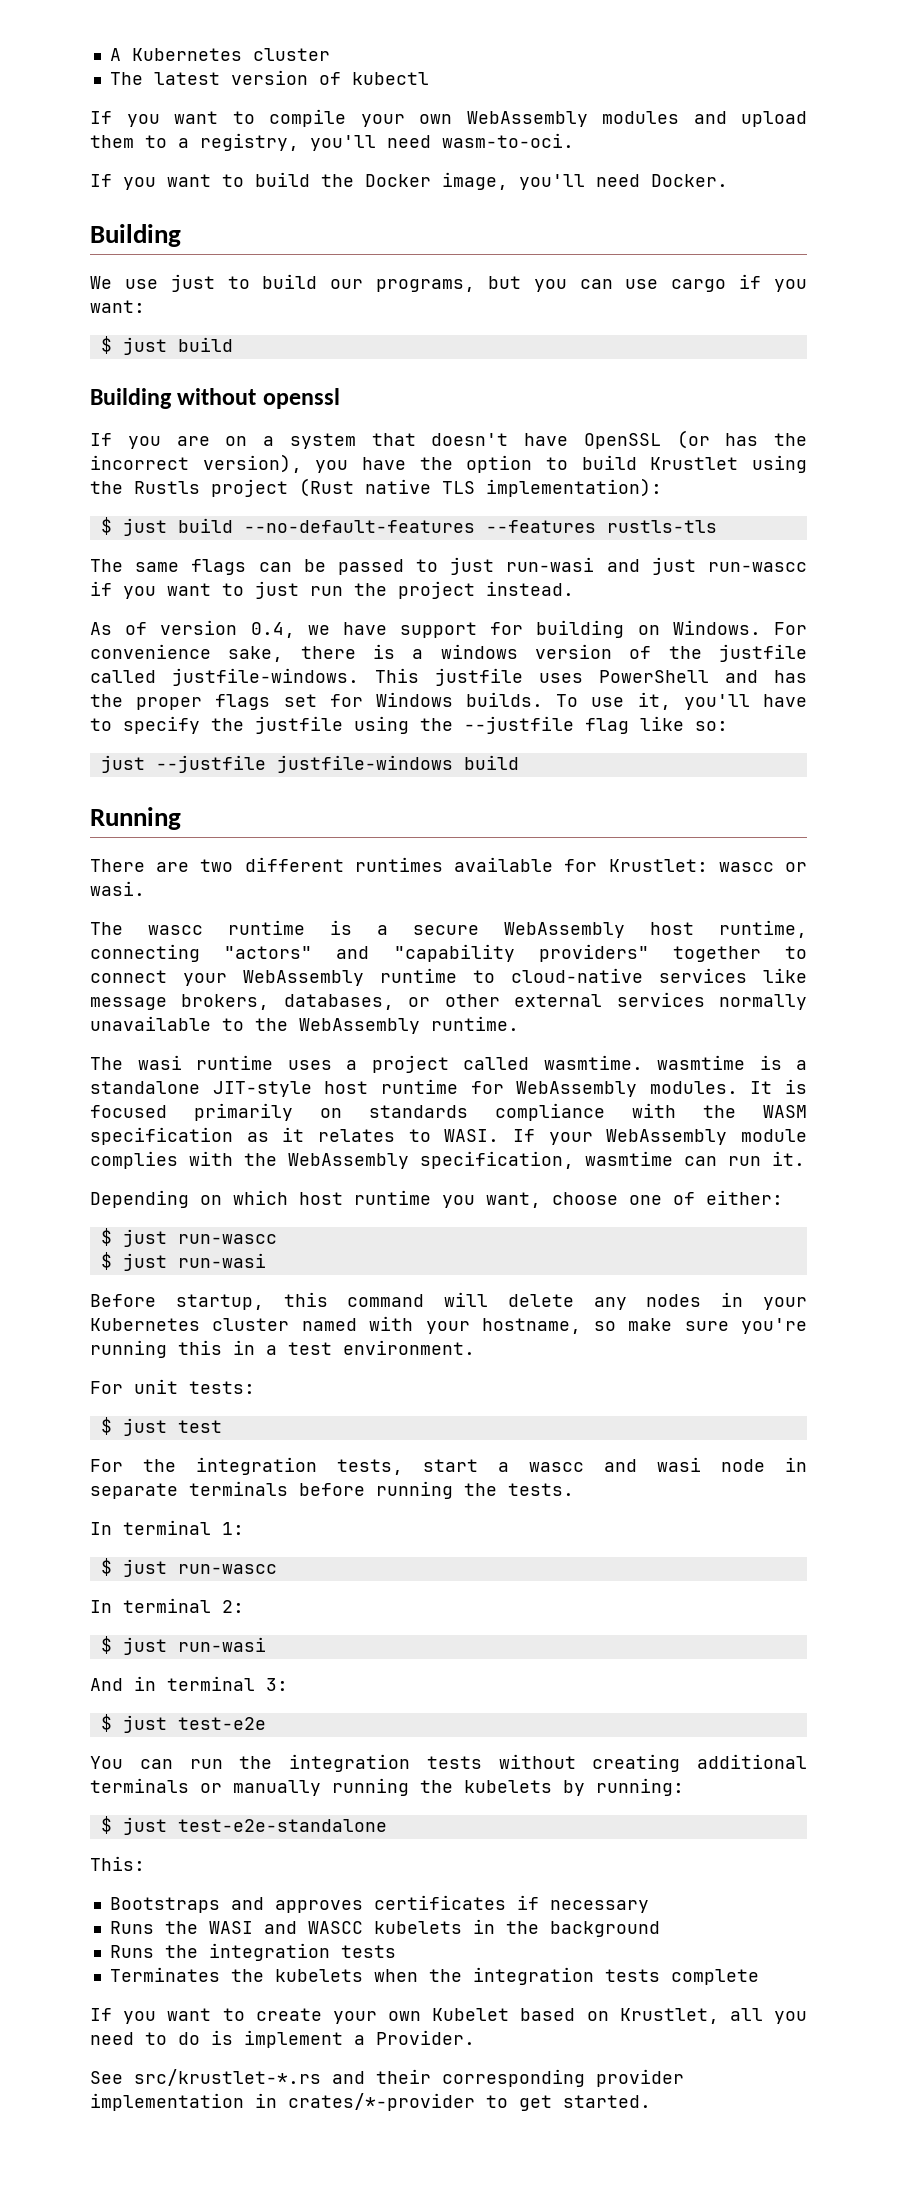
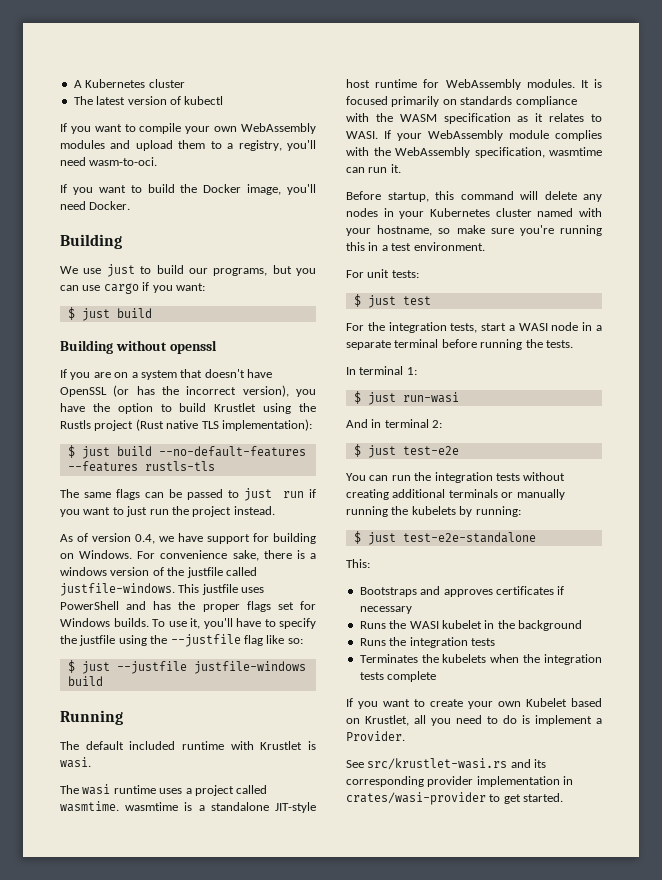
[506,557,807,575] run-wasi and just run-wascc -> [282,491,304,498] run
(728, 726) none -> [67,660,75,673] $
[90,857,807,872] [90,881,145,896] [90,920,807,938] [90,944,807,962] [90,968,807,986] [90,992,808,1010] [90,1016,519,1034] There are two different runtimes available for Krustlet: wascc or wasi. // The wascc runtime is a secure WebAssembly host runtime, connecting "actors" and "capability providers" together to connect your WebAssembly runtime to cloud-native services like message brokers, databases, or other external services normally unavailable to the WebAssembly runtime. -> [60,741,316,750] [60,757,91,768] The default included runtime with Krustlet is wasi.
[90,1190,783,1208] [100,1228,277,1247] [100,1252,266,1271] // Depending on which host runtime you want, choose one of either: // $ just run-wascc // $ just run-wasi -> (401, 168) none
[529,1457,807,1472] [90,1481,288,1499] wascc and wasi node in separate terminals -> [518,322,602,331] [346,339,439,350] WASI node in a separate terminal
[100,1558,277,1577] [90,1598,244,1613] // $ just run-wascc // In terminal 2: -> (417, 371) none
[266,1678,288,1691] 3: -> [432,420,443,428] 2:
[263,1921,462,1934] and WASCC kubelets -> [441,620,482,629] kubelet
[134,2069,431,2086] src/krustlet-*.rs and their -> [367,758,547,770] src/krustlet-wasi.rs and its
[288,2093,475,2111] crates/*-provider -> [346,792,486,805] crates/wasi-provider

